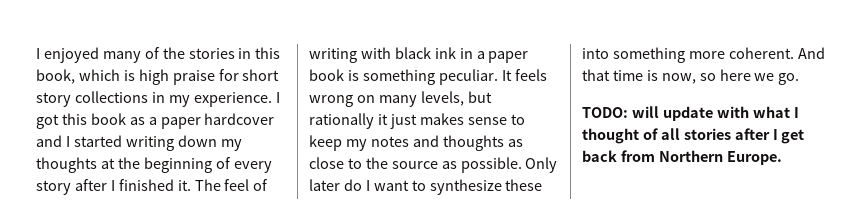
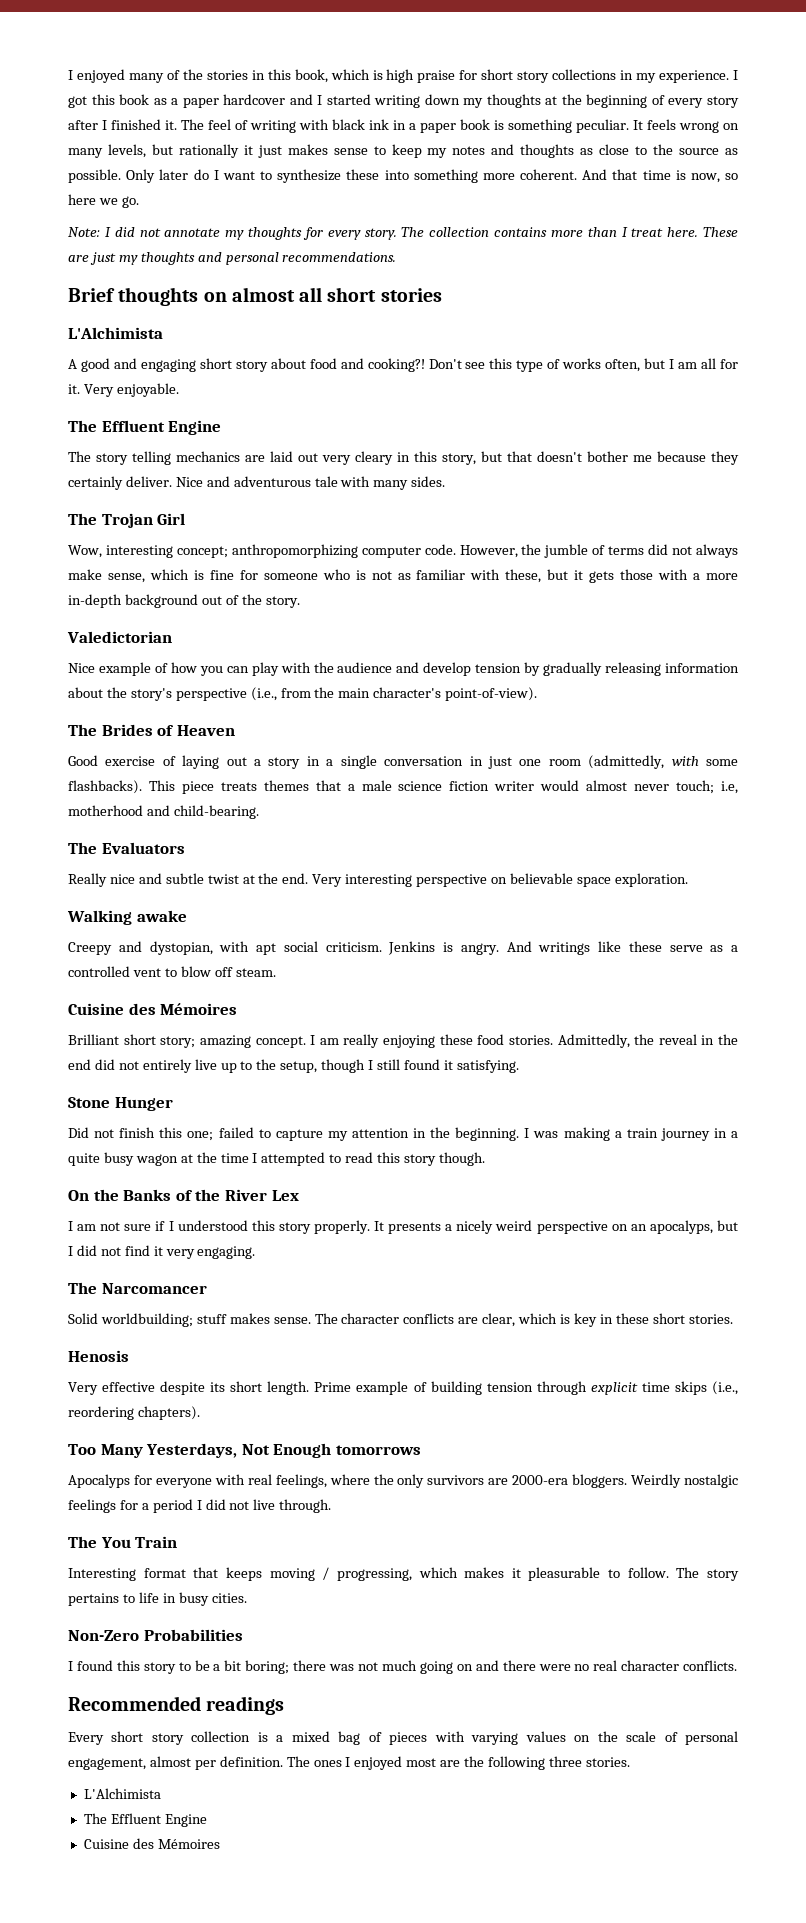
[582,106,799,121] [582,128,805,144] [582,150,782,165] TODO: will update with what I thought of all stories after I get back from Northern Europe. -> [68,227,739,240] [68,252,397,265] [68,287,442,306] [68,327,163,339] [68,358,739,372] [68,383,179,397] [68,420,222,435] [68,451,739,465] [68,476,446,490] [68,513,186,528] [68,544,738,558] [68,569,739,583] [68,594,300,608] [67,631,172,643] [68,662,739,676] [68,687,538,701] [68,724,235,736] [68,755,739,769] [68,780,738,794] [68,805,259,819] [68,842,185,854] [68,873,688,887] [67,910,187,925] [68,941,738,955] [68,966,276,977] [68,1003,238,1015] [68,1034,738,1048] [68,1059,519,1073] [68,1097,173,1111] [68,1127,739,1141] [68,1152,485,1166] [68,1189,299,1201] [68,1220,738,1234] [68,1245,256,1259] [68,1282,207,1294] [68,1313,733,1327] [68,1350,129,1362] [68,1381,739,1395] [68,1406,200,1420] [68,1443,421,1458] [68,1474,739,1488] [68,1499,332,1513] [68,1536,178,1548] [68,1567,739,1581] [68,1592,247,1606] [68,1629,243,1641] [68,1660,738,1674] [68,1696,285,1715] [68,1731,739,1745] [68,1756,630,1770] [83,1788,161,1799] [83,1813,207,1827] [83,1838,220,1849] Note: I did not annotate my thoughts for every story. The collection contains more than I treat here. These are just my thoughts and personal recommendations. // Brief thoughts on almost all short stories // L'Alchimista // A good and engaging short story about food and cooking?! Don't see this type of works often, but I am all for it. Very enjoyable. // The Effluent Engine // The story telling mechanics are laid out very cleary in this story, but that doesn't bother me because they certainly deliver. Nice and adventurous tale with many sides. // The Trojan Girl // Wow, interesting concept; anthropomorphizing computer code. However, the jumble of terms did not always make sense, which is fine for someone who is not as familiar with these, but it gets those with a more in-depth background out of the story. // Valedictorian // Nice example of how you can play with the audience and develop tension by gradually releasing information about the story's perspective (i.e., from the main character's point-of-view). // The Brides of Heaven // Good exercise of laying out a story in a single conversation in just one room (admittedly, with some flashbacks). This piece treats themes that a male science fiction writer would almost never touch; i.e, motherhood and child-bearing. // The Evaluators // Really nice and subtle twist at the end. Very interesting perspective on believable space exploration. // Walking awake // Creepy and dystopian, with apt social criticism. Jenkins is angry. And writings like these serve as a controlled vent to blow off steam. // Cuisine des Mémoires // Brilliant short story; amazing concept. I am really enjoying these food stories. Admittedly, the reveal in the end did not entirely live up to the setup, though I still found it satisfying. // Stone Hunger // Did not finish this one; failed to capture my attention in the beginning. I was making a train journey in a quite busy wagon at the time I attempted to read this story though. // On the Banks of the River Lex // I am not sure if I understood this story properly. It presents a nicely weird perspective on an apocalyps, but I did not find it very engaging. // The Narcomancer // Solid worldbuilding; stuff makes sense. The character conflicts are clear, which is key in these short stories. // Henosis // Very effective despite its short length. Prime example of building tension through explicit time skips (i.e., reordering chapters). // Too Many Yesterdays, Not Enough tomorrows // Apocalyps for everyone with real feelings, where the only survivors are 2000-era bloggers. Weirdly nostalgic feelings for a period I did not live through. // The You Train // Interesting format that keeps moving / progressing, which makes it pleasurable to follow. The story pertains to life in busy cities. // Non-Zero Probabilities // I found this story to be a bit boring; there was not much going on and there were no real character conflicts. // Recommended readings // Every short story collection is a mixed bag of pieces with varying values on the scale of personal engagement, almost per definition. The ones I enjoyed most are the following three stories. // L'Alchimista // The Effluent Engine // Cuisine des Mémoires

